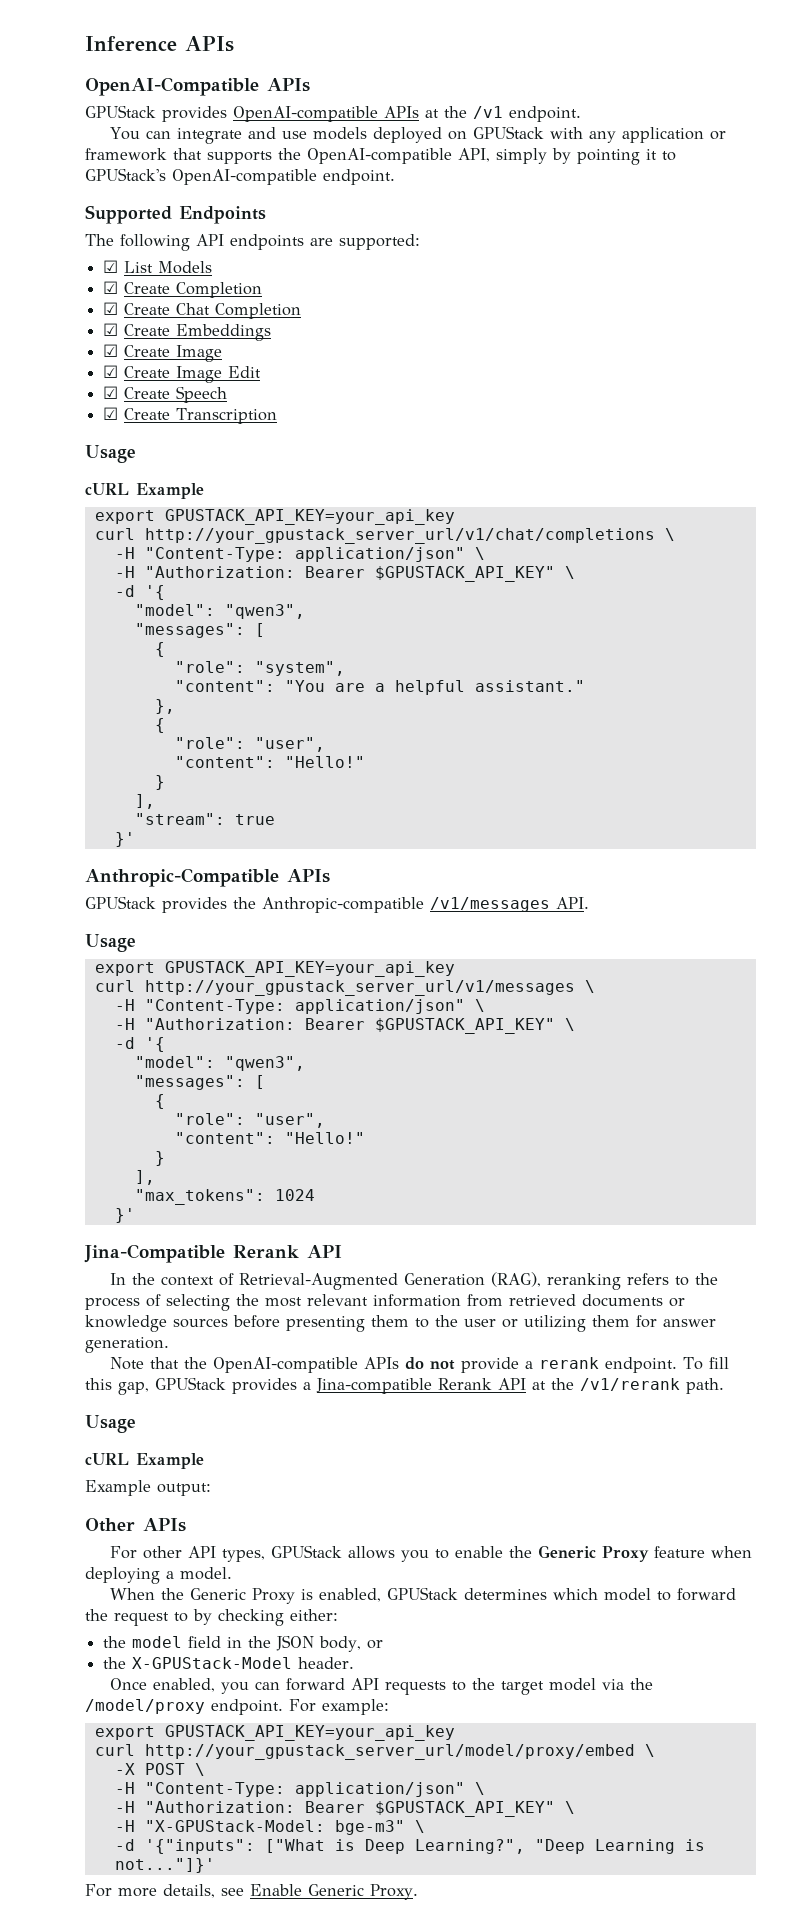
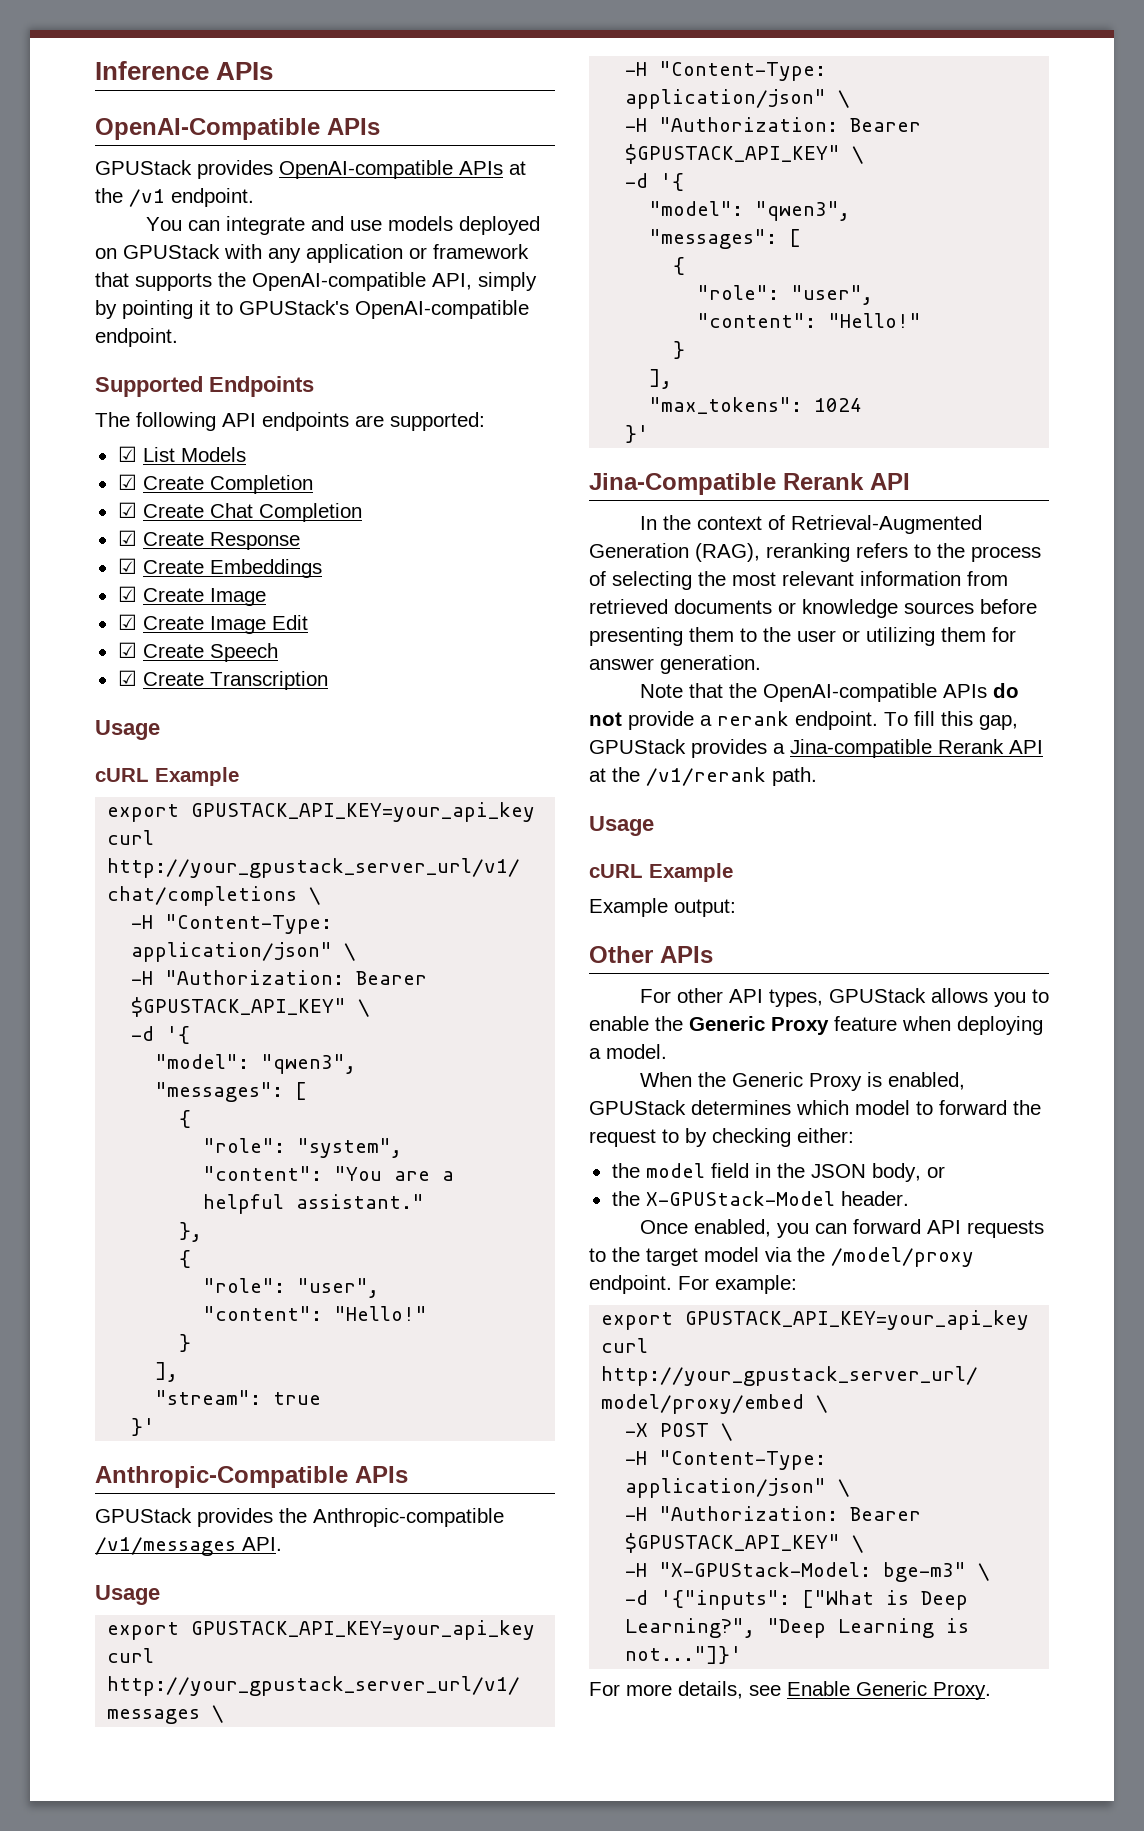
(302, 311) none -> [117,530,300,550] // ☑ Create Response

